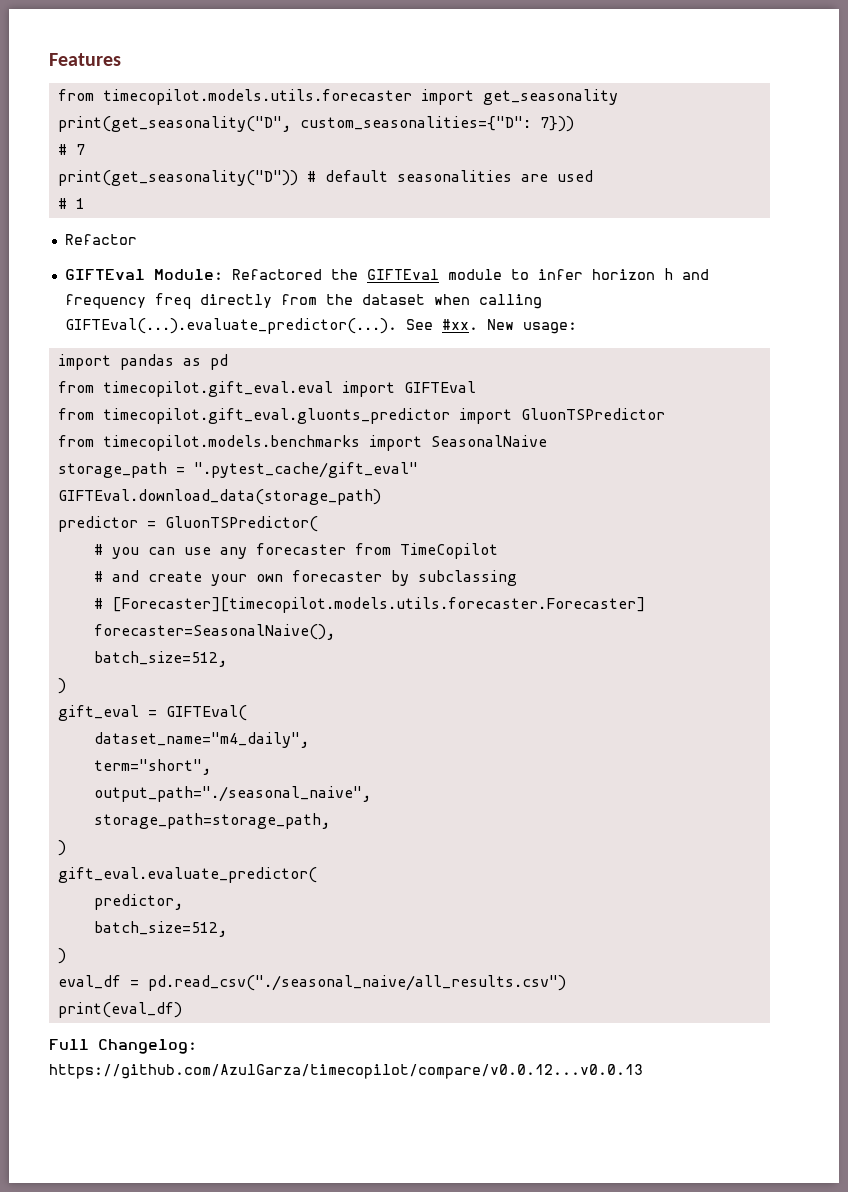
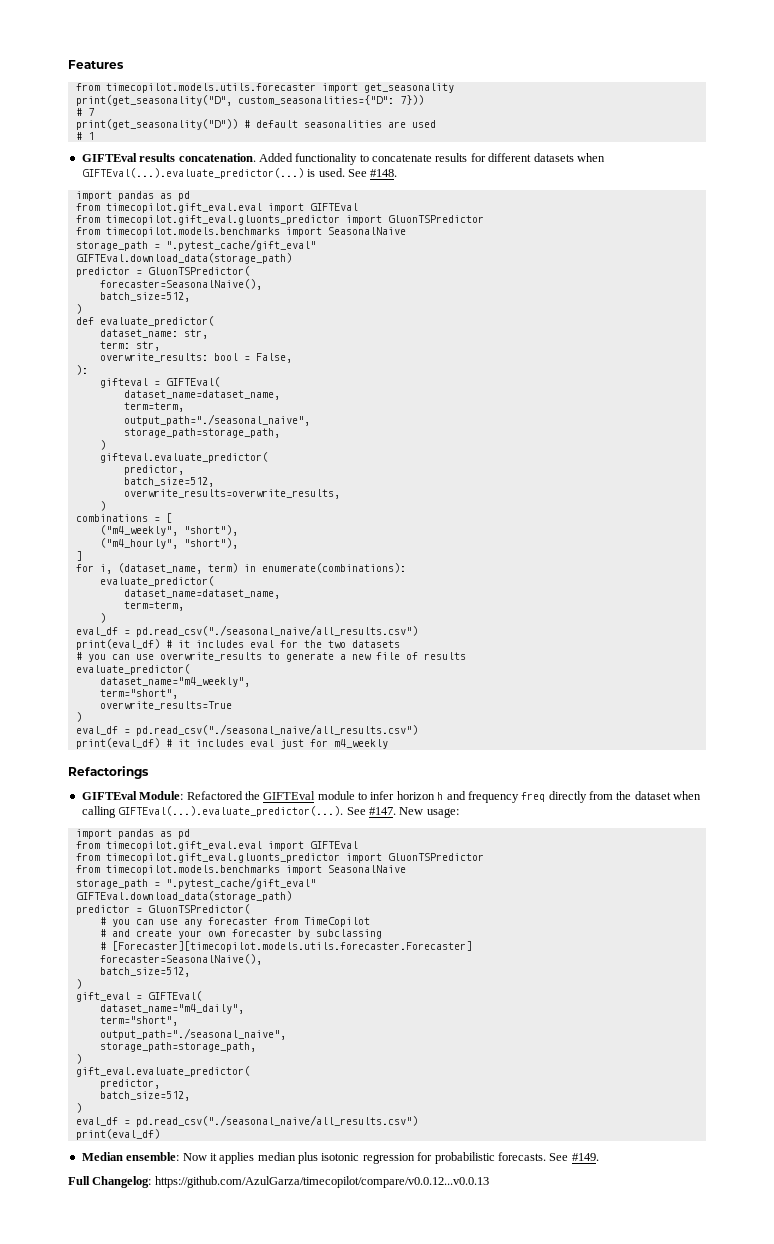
[64,234,137,245] Refactor -> [81,153,605,165] [81,168,398,179] [75,191,190,201] [75,203,358,213] [75,215,484,225] [75,227,406,237] [75,239,316,251] [75,253,292,264] [75,266,250,277] [99,279,262,290] [99,292,190,302] [75,304,82,314] [75,316,214,327] [99,329,208,339] [99,341,160,351] [99,353,292,363] [75,365,88,375] [99,377,220,388] [123,390,280,400] [123,402,184,412] [123,414,310,426] [123,428,280,438] [99,440,106,450] [99,452,268,463] [123,465,184,475] [123,477,214,487] [123,489,340,499] [99,501,106,511] [75,513,172,523] [99,525,238,536] [99,538,238,549] [75,551,82,561] [75,563,406,574] [99,576,214,587] [123,589,280,599] [123,601,184,611] [99,613,106,623] [75,625,418,637] [75,639,400,650] [75,652,466,662] [75,664,190,675] [99,677,250,687] [99,689,178,699] [99,701,232,710] [75,712,82,722] [75,724,418,736] [75,738,388,749] [68,766,149,779] GIFTEval results concatenation. Added functionality to concatenate results for different datasets when GIFTEval(...).evaluate_predictor(...) is used. See #148. // import pandas as pd // from timecopilot.gift_eval.eval import GIFTEval // from timecopilot.gift_eval.gluonts_predictor import GluonTSPredictor // from timecopilot.models.benchmarks import SeasonalNaive // storage_path = ".pytest_cache/gift_eval" // GIFTEval.download_data(storage_path) // predictor = GluonTSPredictor( // forecaster=SeasonalNaive(), // batch_size=512, // ) // def evaluate_predictor( // dataset_name: str, // term: str, // overwrite_results: bool = False, // ): // gifteval = GIFTEval( // dataset_name=dataset_name, // term=term, // output_path="./seasonal_naive", // storage_path=storage_path, // ) // gifteval.evaluate_predictor( // predictor, // batch_size=512, // overwrite_results=overwrite_results, // ) // combinations = [ // ("m4_weekly", "short"), // ("m4_hourly", "short"), // ] // for i, (dataset_name, term) in enumerate(combinations): // evaluate_predictor( // dataset_name=dataset_name, // term=term, // ) // eval_df = pd.read_csv("./seasonal_naive/all_results.csv") // print(eval_df) # it includes eval for the two datasets // # you can use overwrite_results to generate a new file of results // evaluate_predictor( // dataset_name="m4_weekly", // term="short", // overwrite_results=True // ) // eval_df = pd.read_csv("./seasonal_naive/all_results.csv") // print(eval_df) # it includes eval just for m4_weekly // Refactorings
[441,319,478,330] #xx. -> [368,807,396,815] #147.
(182, 1010) none -> [81,1152,599,1164] // Median ensemble: Now it applies median plus isotonic regression for probabilistic forecasts. See #149.

